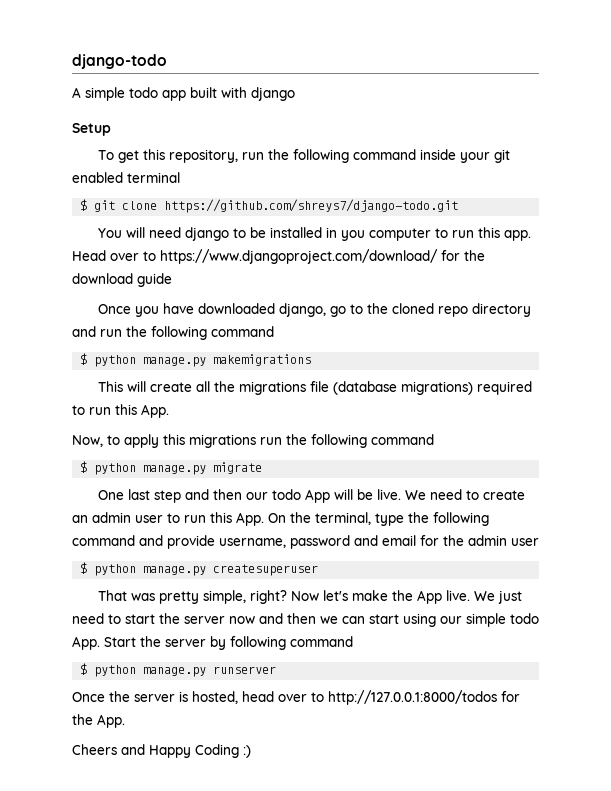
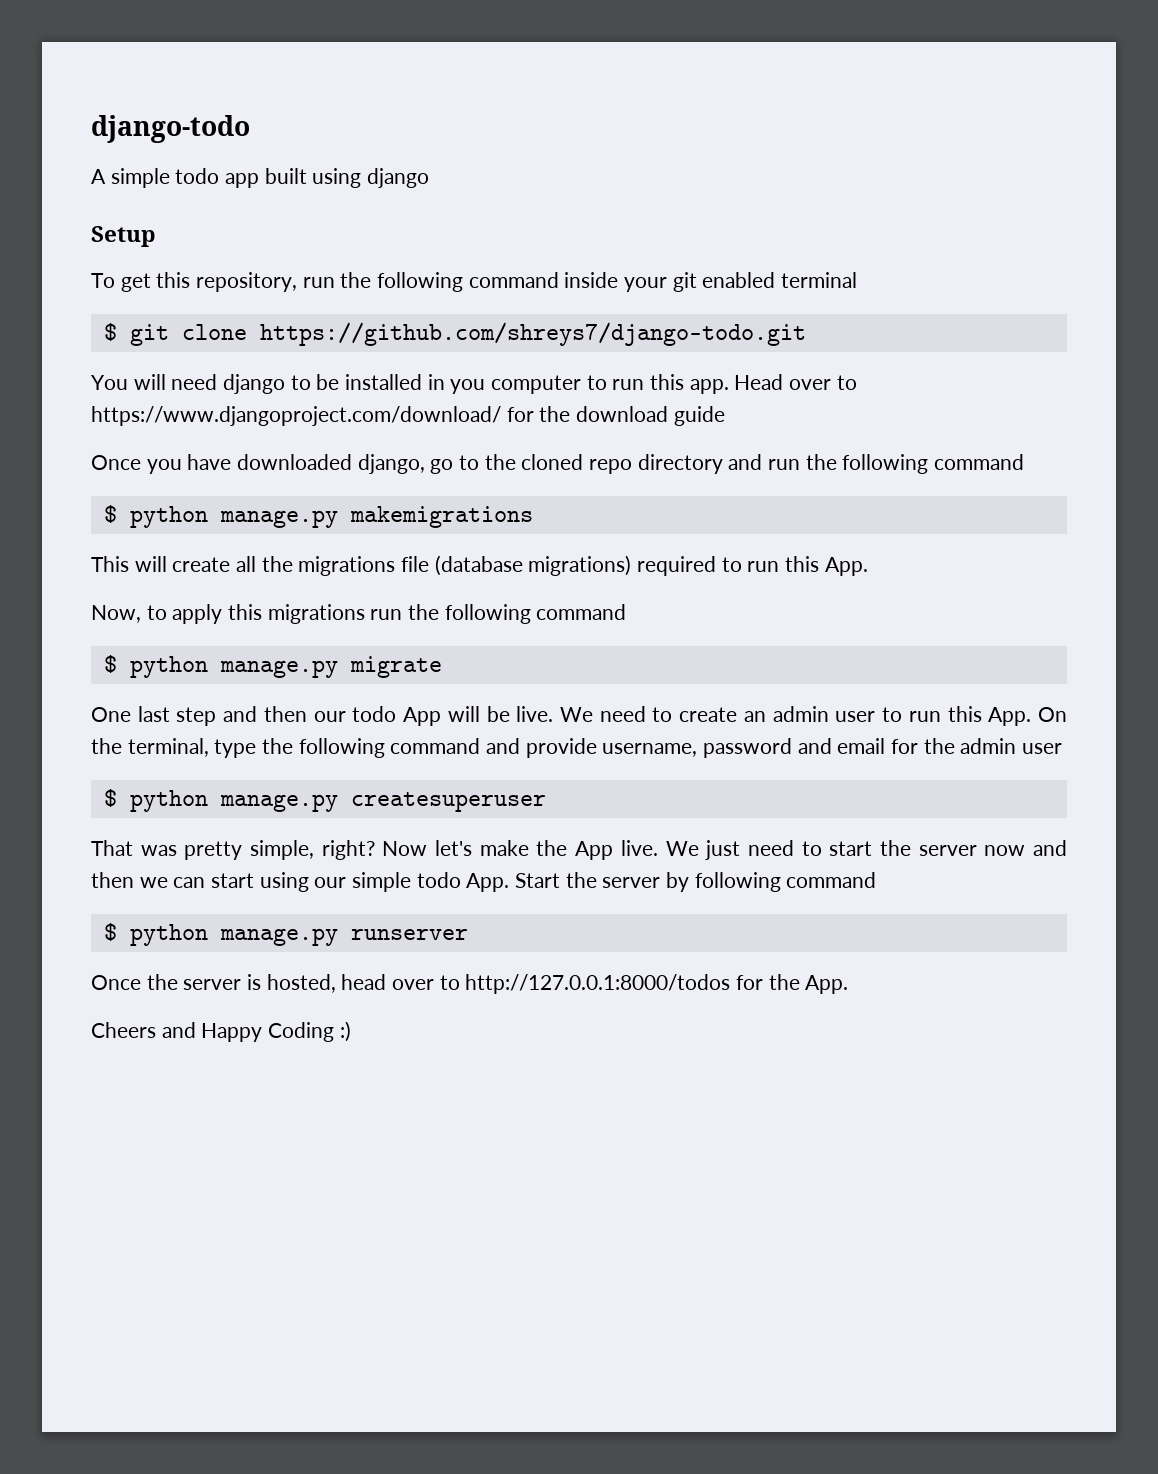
[221,87,247,98] with -> [312,168,362,188] using

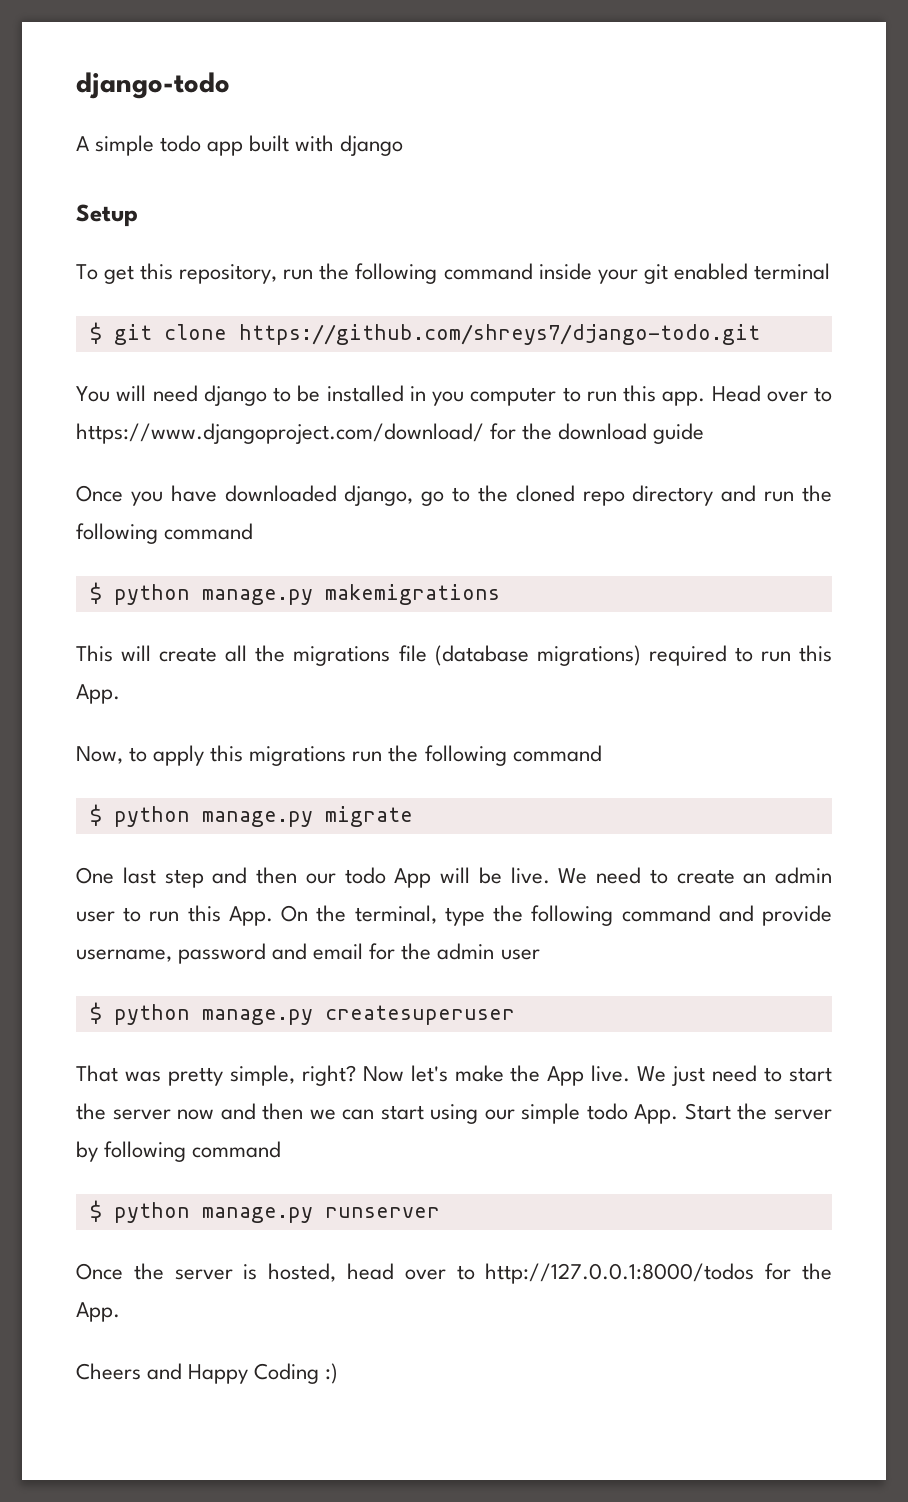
[312,168,362,188] using -> [295,135,335,152] with

